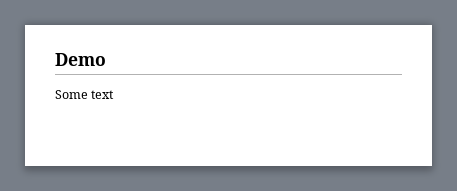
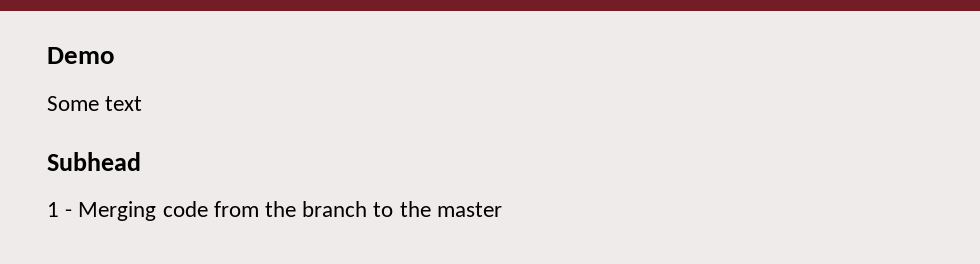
(115, 94) none -> [47,152,141,171] [47,201,502,221] // Subhead // 1 - Merging code from the branch to the master

